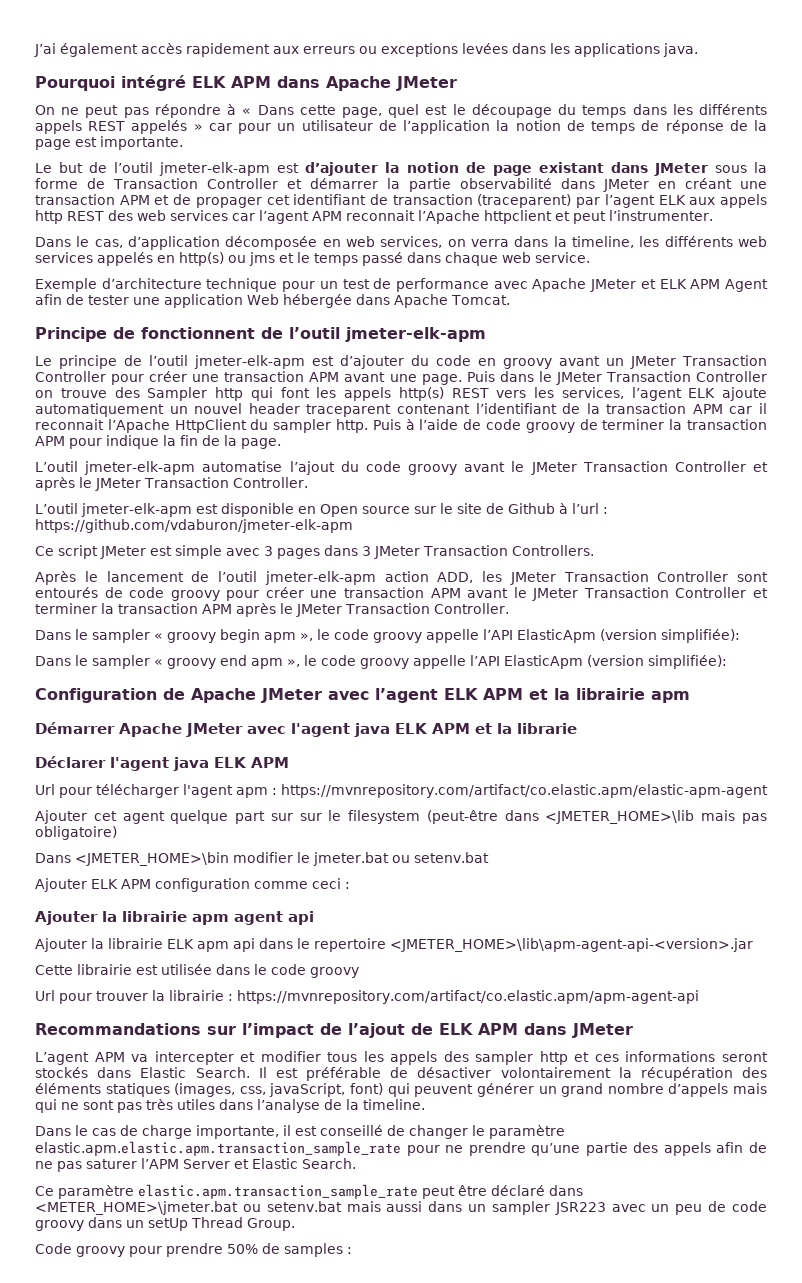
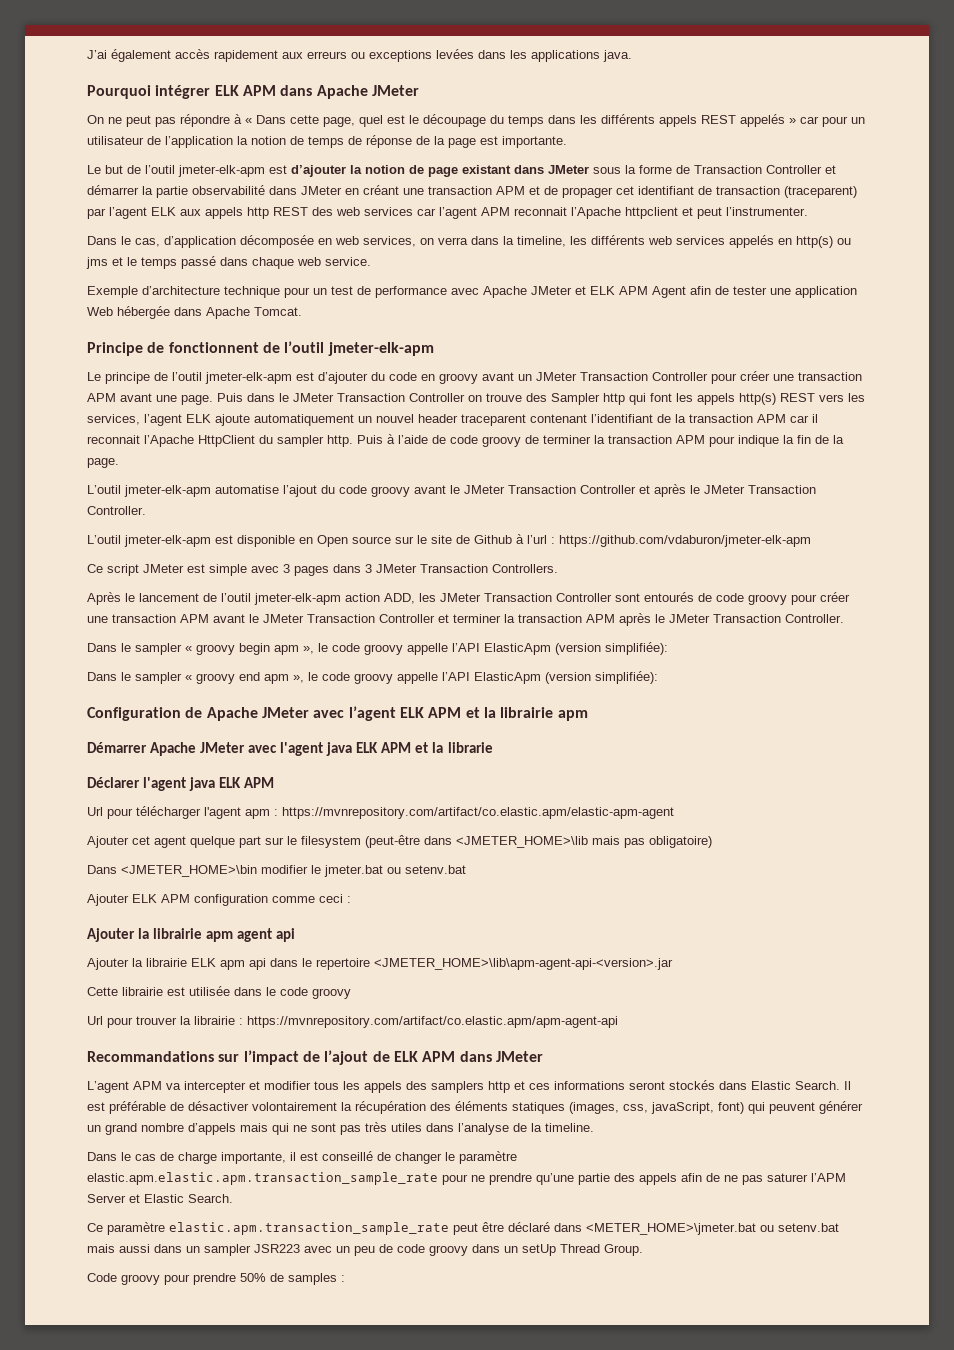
[121,75,186,91] intégré -> [155,85,211,99] intégrer
[299,813,322,821] sur -> (284, 841) none
[475,1051,534,1065] sampler -> [431,1081,484,1093] samplers

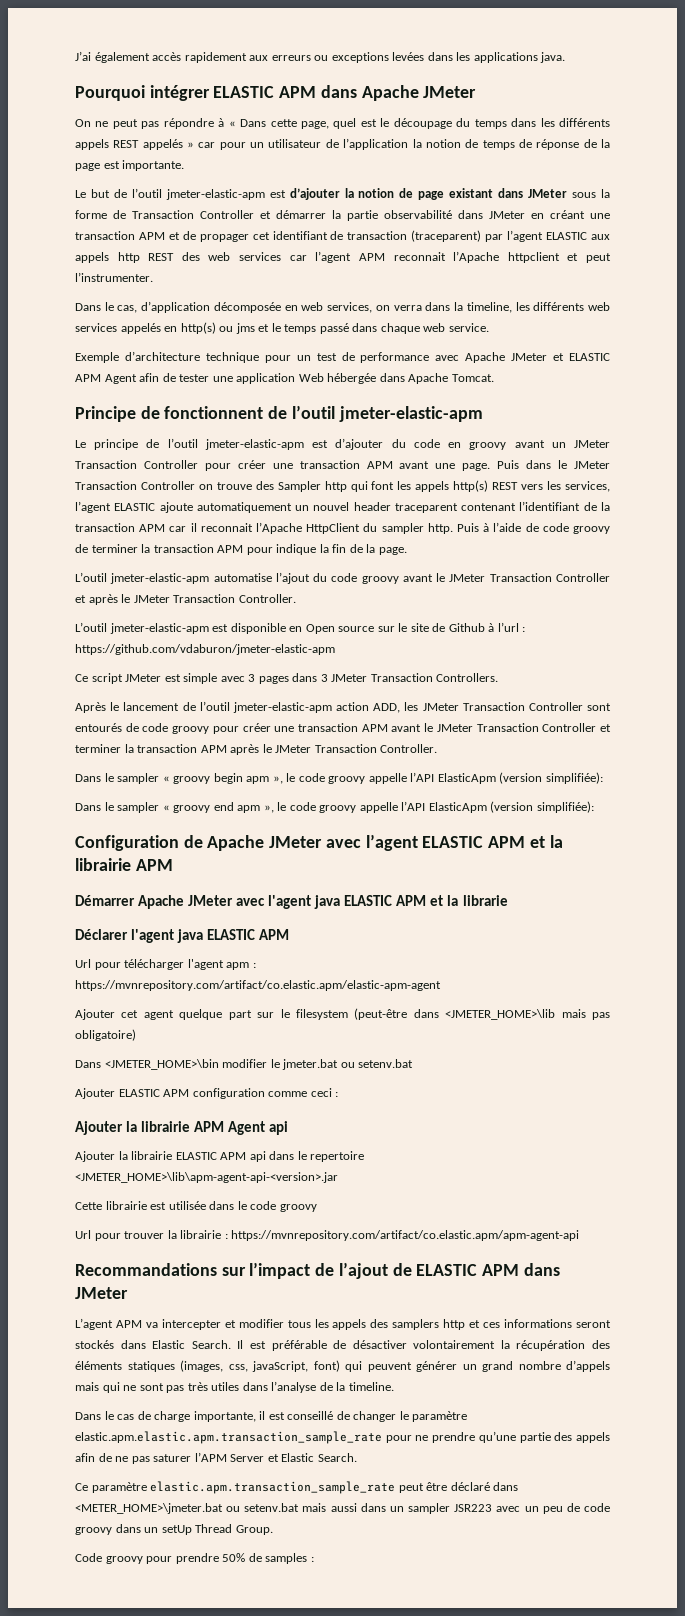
[214,85,239,96] ELK -> [213,86,275,98] ELASTIC
[178,165,265,177] jmeter-elk-apm -> [165,189,265,200] jmeter-elastic-apm
[151,207,176,216] ELK -> [546,232,588,240] ELASTIC
[590,286,615,295] ELK -> [569,353,610,361] ELASTIC
[327,342,434,356] jmeter-elk-apm -> [338,406,483,422] jmeter-elastic-apm
[205,372,292,384] jmeter-elk-apm -> [204,439,304,450] jmeter-elastic-apm
[186,414,211,423] ELK -> [114,503,156,511] ELASTIC
[124,485,211,497] jmeter-elk-apm -> [110,573,210,584] jmeter-elastic-apm
[124,535,211,547] jmeter-elk-apm -> [109,623,209,634] jmeter-elastic-apm
[559,535,811,547] https://github.com/vdaburon/jmeter-elk-apm -> [75,644,335,655] https://github.com/vdaburon/jmeter-elastic-apm
[254,593,341,605] jmeter-elk-apm -> [232,702,332,713] jmeter-elastic-apm
[399,707,424,718] ELK -> [422,836,484,848] ELASTIC
[557,710,588,721] apm -> [135,859,173,871] APM
[356,742,379,753] ELK -> [344,895,393,906] ELASTIC
[219,777,242,788] ELK -> [207,929,256,940] ELASTIC
[132,894,157,903] ELK -> [118,1089,160,1097] ELASTIC
[206,928,273,942] apm agent -> [194,1121,266,1135] APM Agent
[191,958,245,970] ELK apm -> [175,1152,247,1160] ELASTIC APM
[393,1051,418,1062] ELK -> [416,1264,478,1276] ELASTIC

